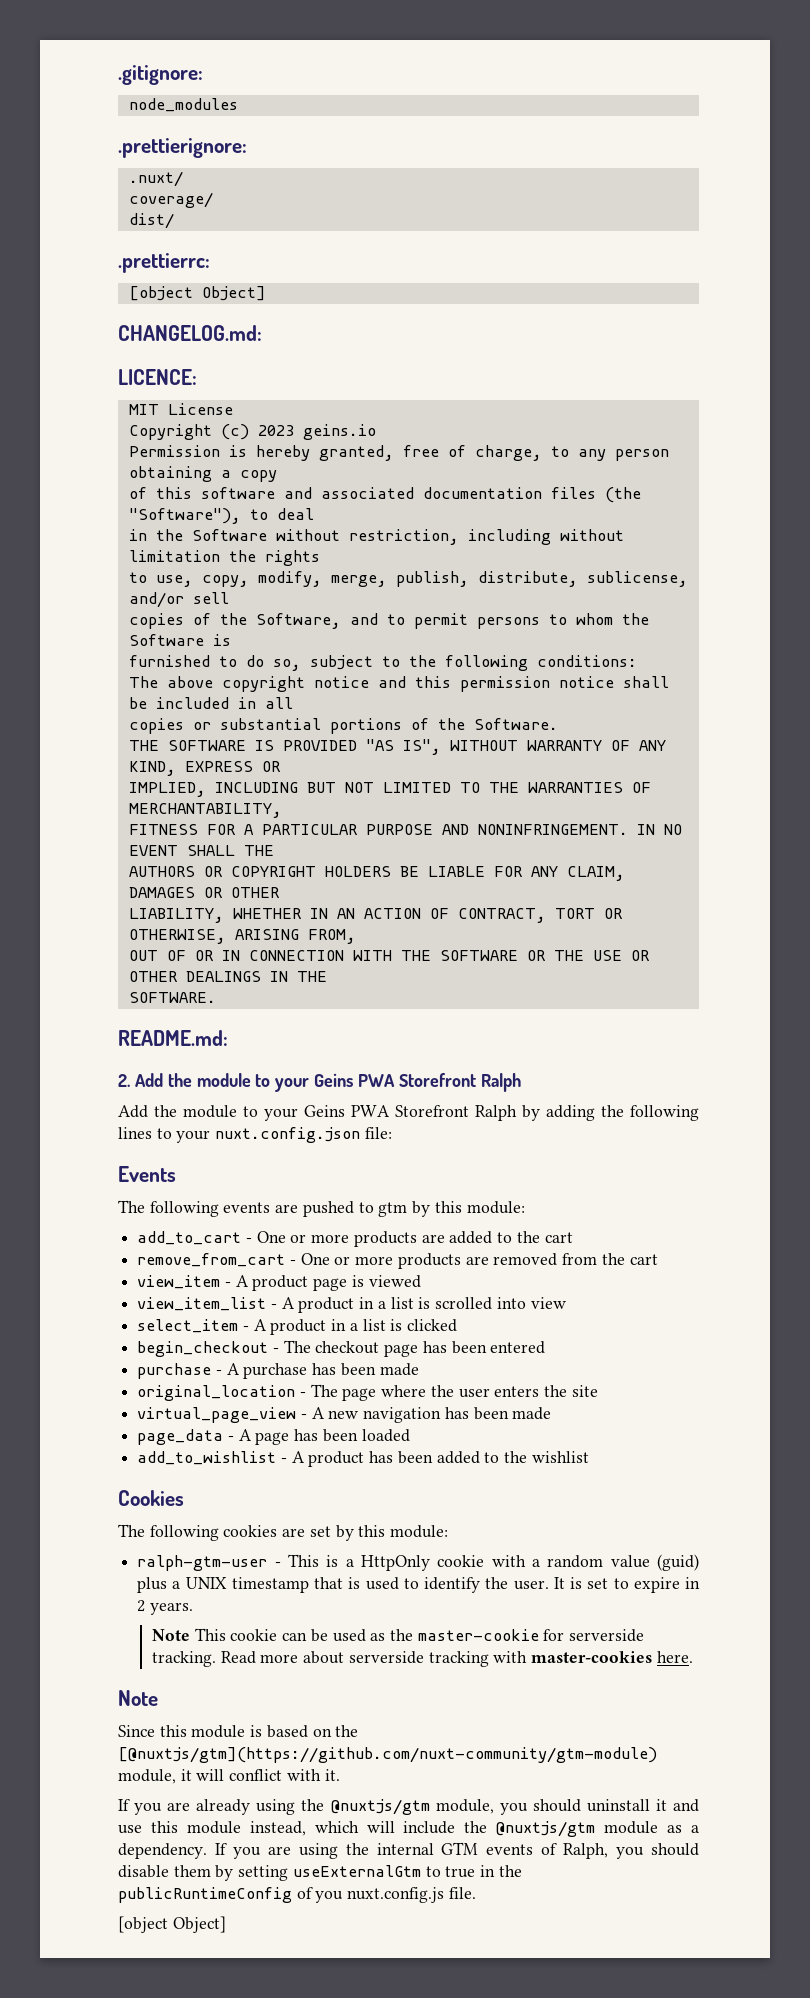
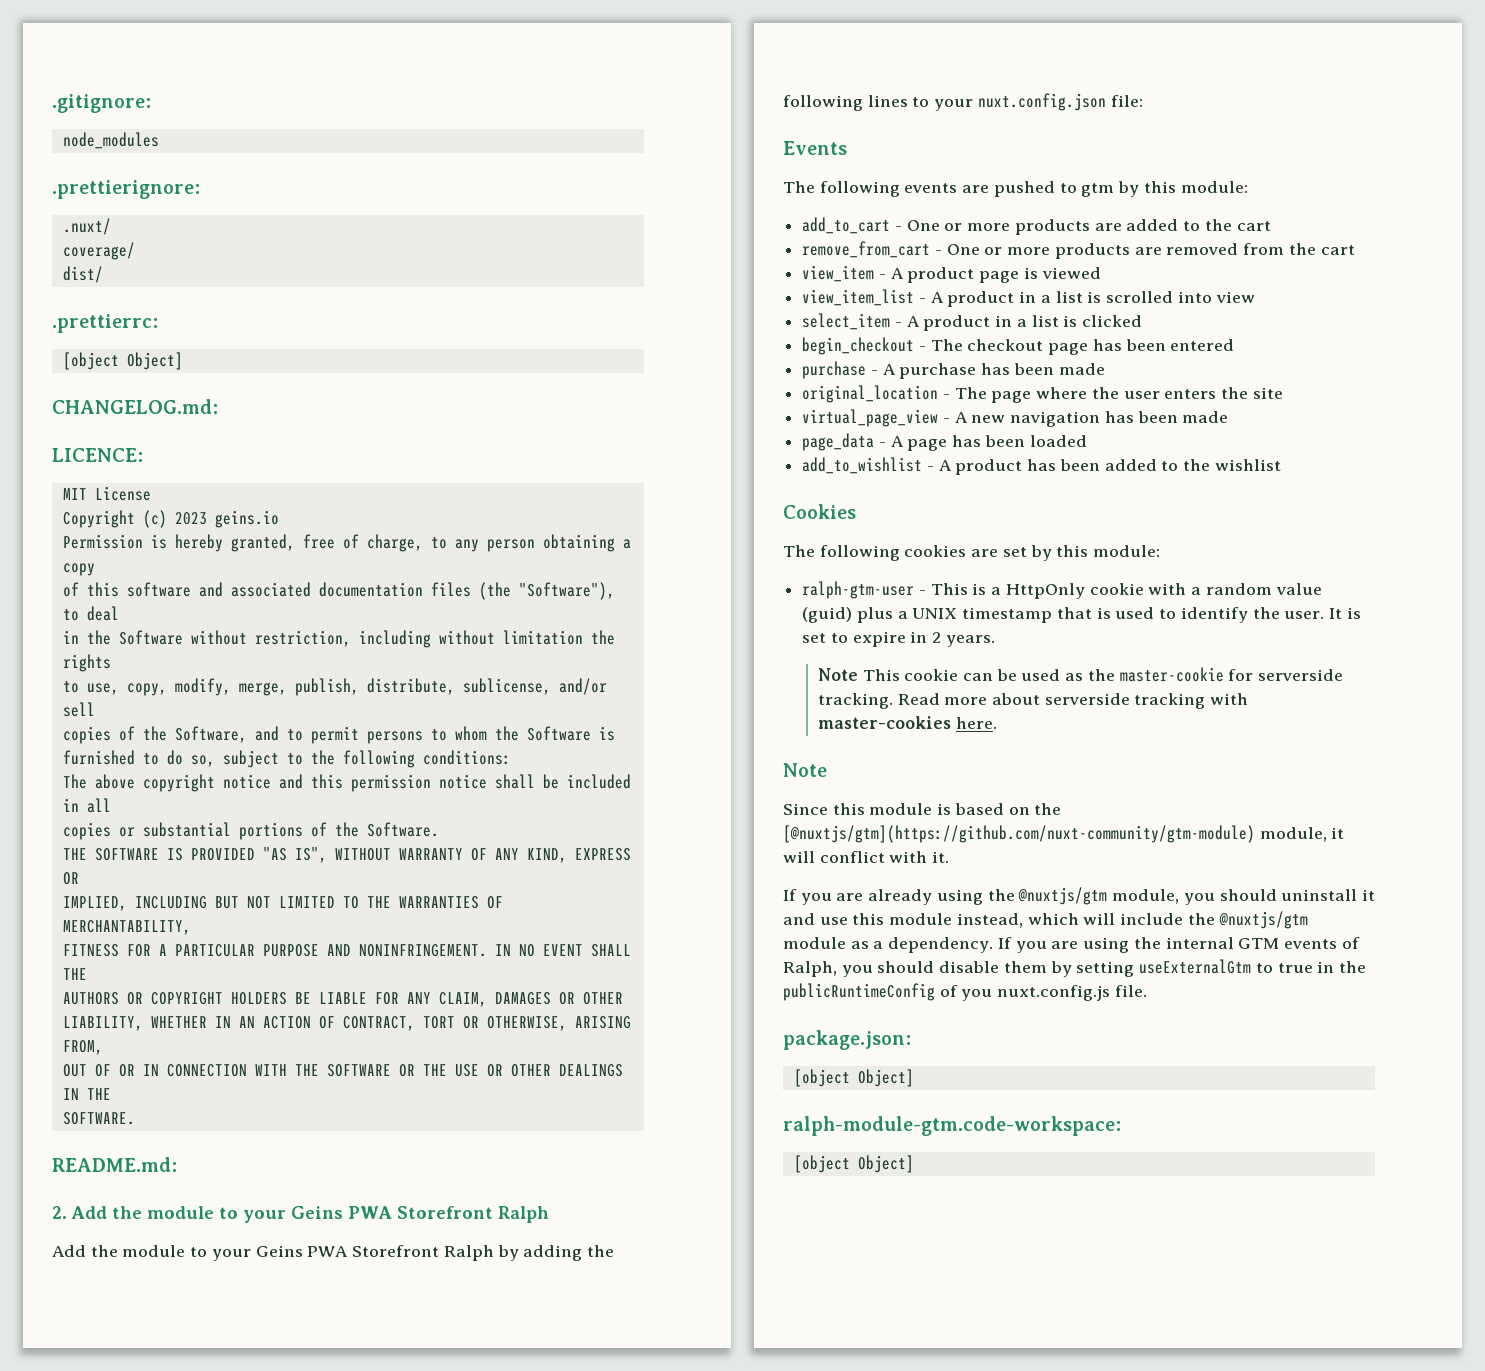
[118,1916,226,1933] // [object Object] -> [783,1030,911,1050] [793,1069,914,1087] [783,1116,1121,1136] [793,1155,914,1173] // package.json: // [object Object] // ralph-module-gtm.code-workspace: // [object Object]

